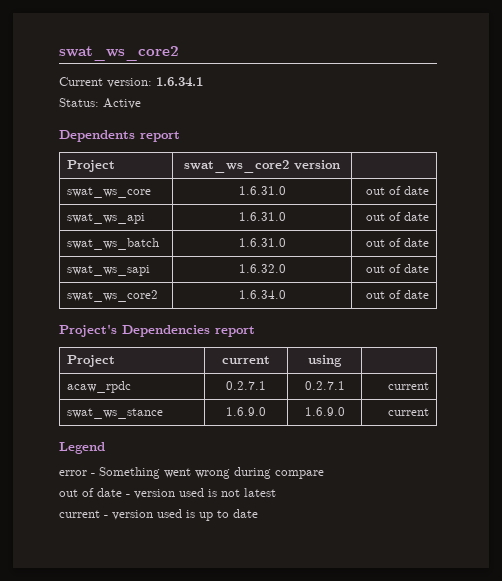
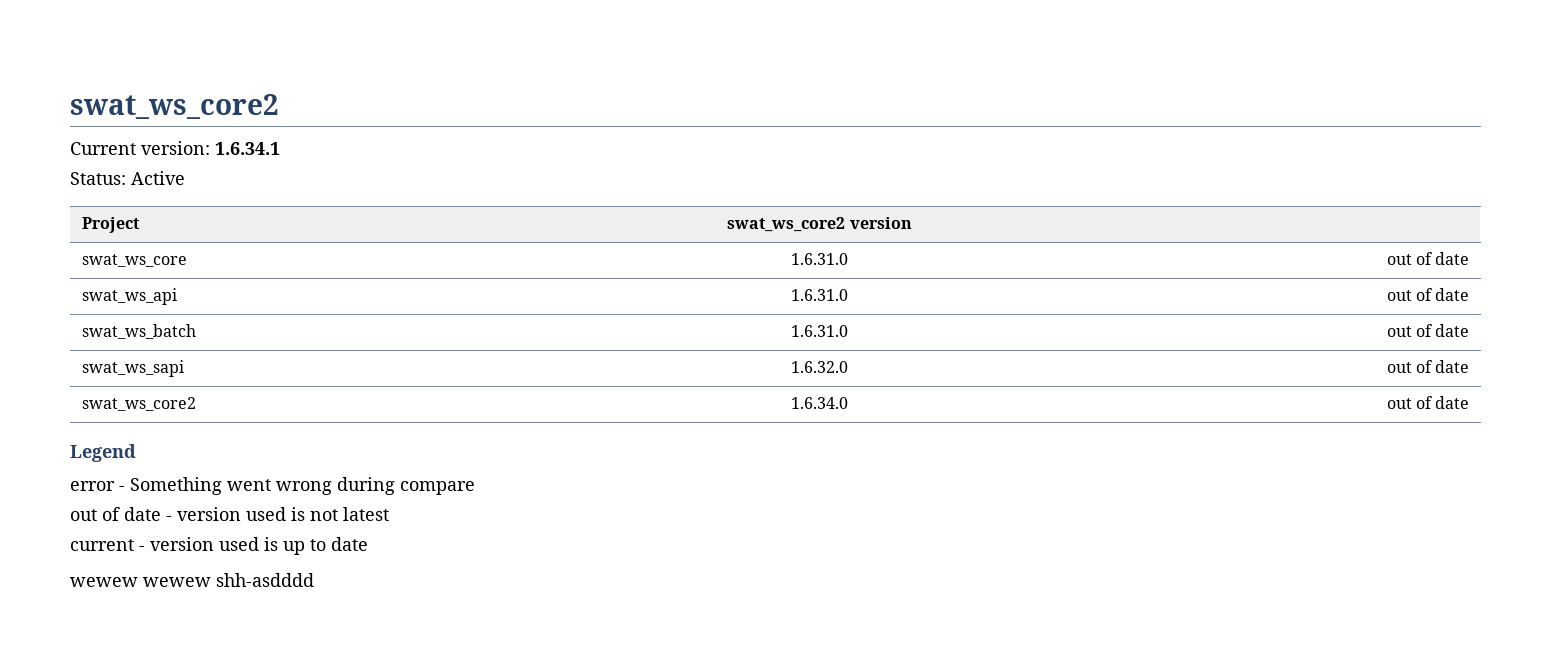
[59,130,180,142] // Dependents report -> (185, 178) none
[59,324,255,337] [67,355,116,367] [222,356,270,364] [308,355,342,367] [67,381,132,393] [226,381,266,390] [304,381,345,390] [387,382,429,390] [67,408,164,419] [226,407,266,416] [304,407,345,416] [387,408,429,416] // Project's Dependencies report // Project | current | using | // acaw_rpdc | 0.2.7.1 | 0.2.7.1 | current // swat_ws_stance | 1.6.9.0 | 1.6.9.0 | current -> (1470, 402) none
(258, 513) none -> [70,573,314,587] // wewew wewew shh-asdddd

